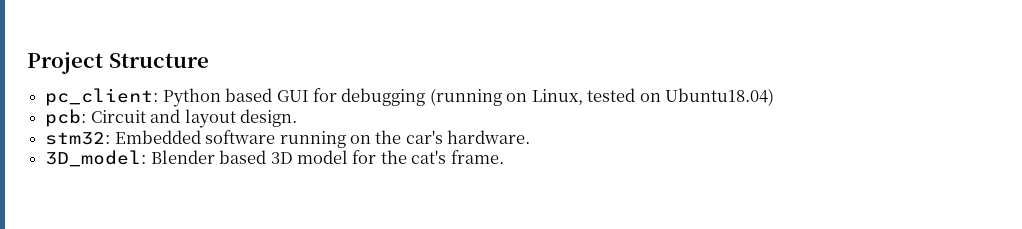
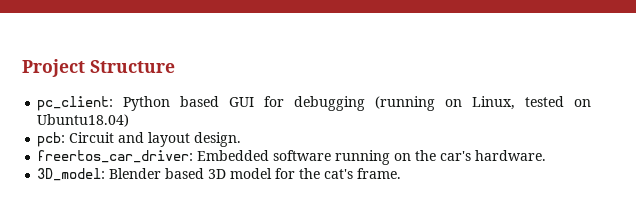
[45,132,111,145] stm32: -> [37,150,194,163] freertos_car_driver:

